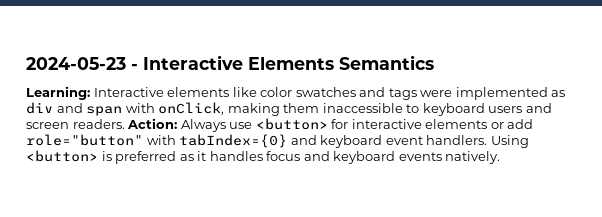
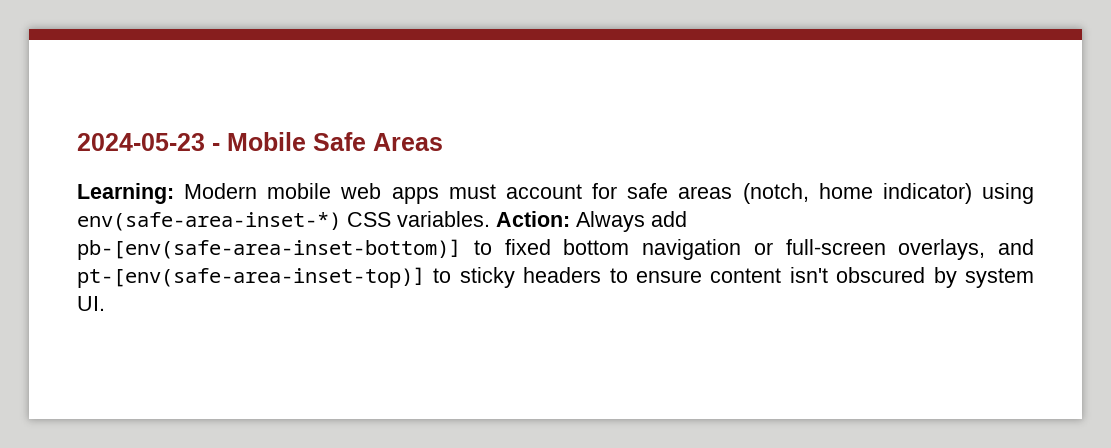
[143,55,434,70] [26,86,566,100] [26,102,552,116] [26,118,534,132] [26,134,529,148] [26,150,501,164] Interactive Elements Semantics // Learning: Interactive elements like color swatches and tags were implemented as div and span with onClick, making them inaccessible to keyboard users and screen readers. Action: Always use <button> for interactive elements or add role="button" with tabIndex={0} and keyboard event handlers. Using <button> is preferred as it handles focus and keyboard events natively. -> [227,132,443,151] [77,183,1034,204] [77,211,687,232] [77,239,1034,260] [77,267,1034,288] [77,296,105,311] Mobile Safe Areas // Learning: Modern mobile web apps must account for safe areas (notch, home indicator) using env(safe-area-inset-*) CSS variables. Action: Always add pb-[env(safe-area-inset-bottom)] to fixed bottom navigation or full-screen overlays, and pt-[env(safe-area-inset-top)] to sticky headers to ensure content isn't obscured by system UI.

